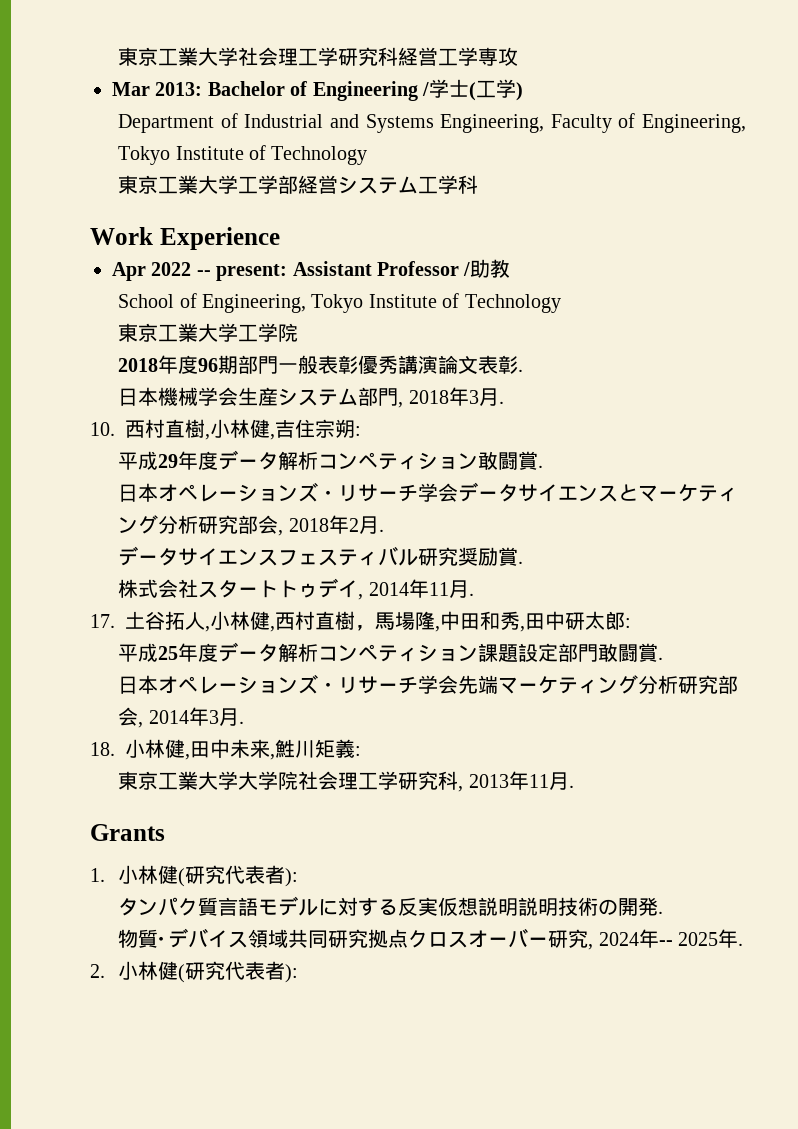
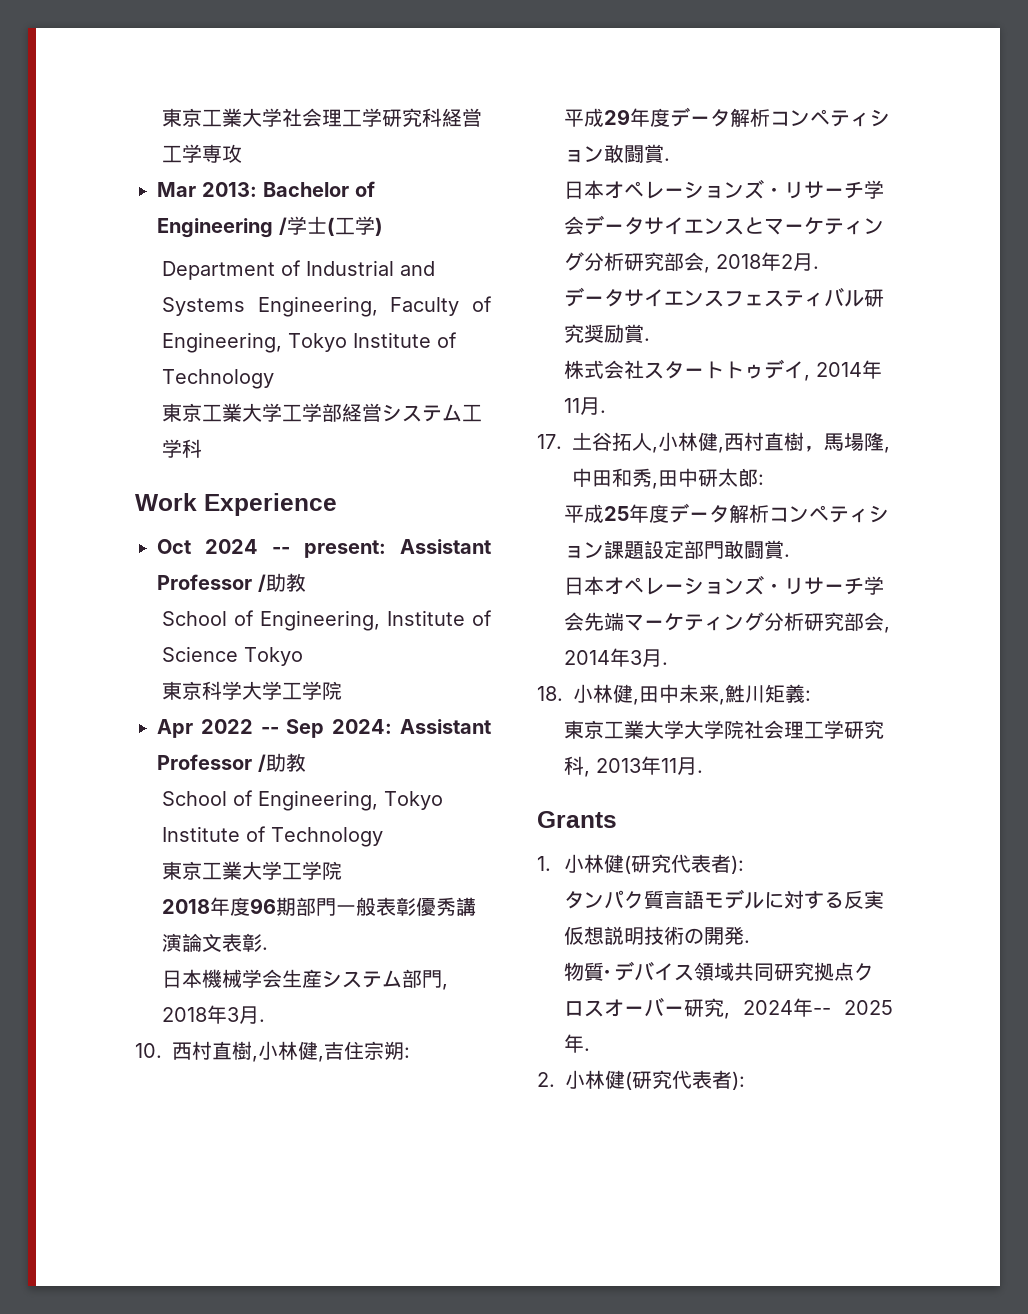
(280, 238) none -> [157,539,491,558] [157,573,306,592] [162,610,492,631] [162,646,304,666] [162,681,343,700] // Oct 2024 -- present: Assistant Professor /助教 // School of Engineering, Institute of Science Tokyo // 東京科学大学工学院
[216,264,288,281] present: -> [286,719,393,738] Sep 2024:
[518,897,559,916] 説明 -> (645, 936) none

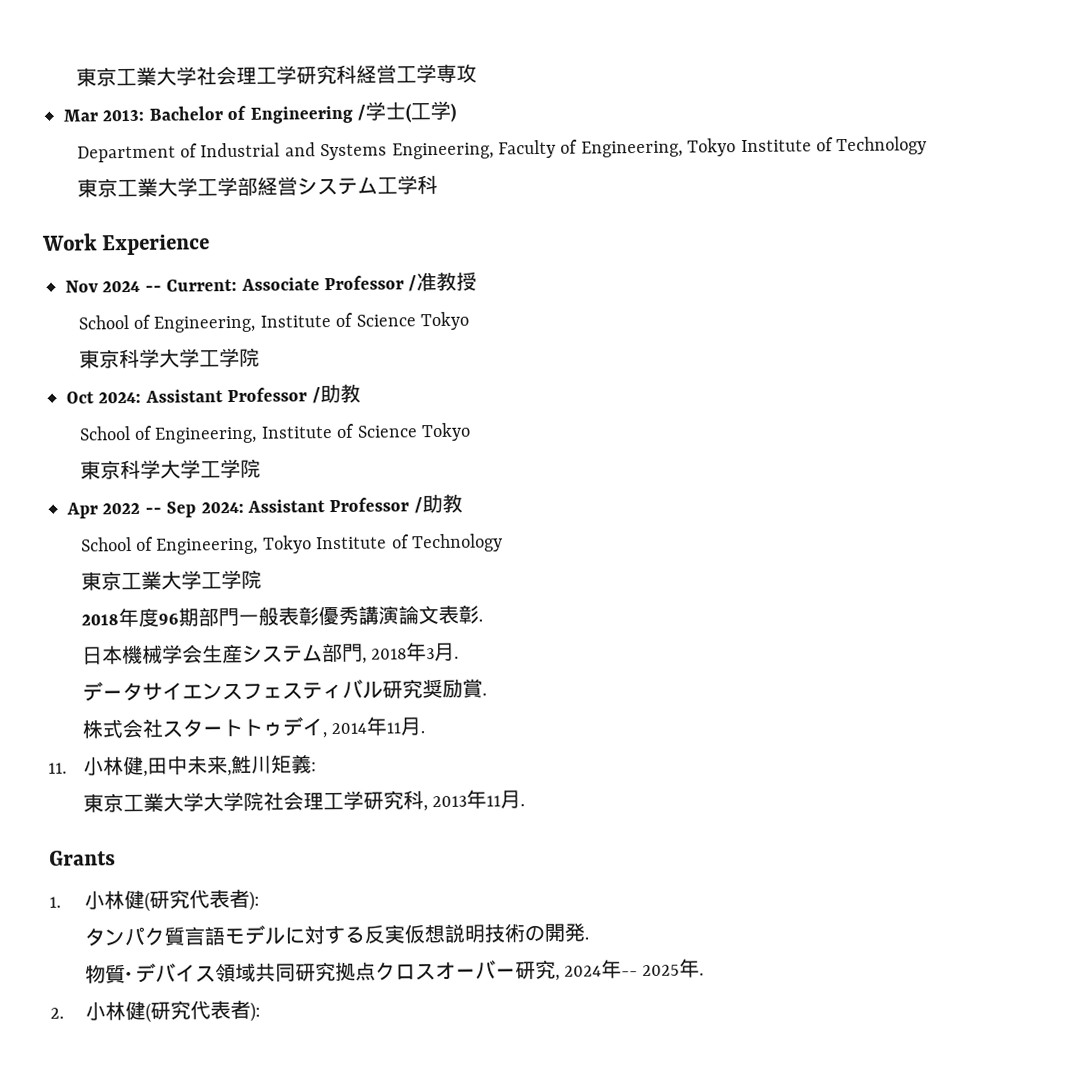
[157,539,191,554] Oct -> [65,280,99,293] Nov
[304,540,386,558] present: -> [166,271,478,292] [77,311,469,333] [78,347,260,369] [66,391,142,404] Current: Associate Professor /准教授 // School of Engineering, Institute of Science Tokyo // 東京科学大学工学院 // Oct 2024:
[135,1041,410,1062] [564,107,891,127] [564,144,671,163] [564,179,885,199] [564,215,885,235] [564,252,820,273] // 10.西村直樹,小林健,吉住宗朔: // 平成29年度データ解析コンペティション敢闘賞. // 日本オペレーションズ・リサーチ学会データサイエンスとマーケティング分析研究部会, 2018年2月. -> (459, 657) none
[537,432,890,453] [572,468,764,489] [564,503,890,523] [564,540,791,559] [564,575,885,595] [564,612,891,633] [564,648,669,667] [537,686,563,701] 17.土谷拓人,小林健,西村直樹，馬場隆,中田和秀,田中研太郎: // 平成25年度データ解析コンペティション課題設定部門敢闘賞. // 日本オペレーションズ・リサーチ学会先端マーケティング分析研究部会, 2014年3月. // 18. -> [48,762,67,774] 11.

